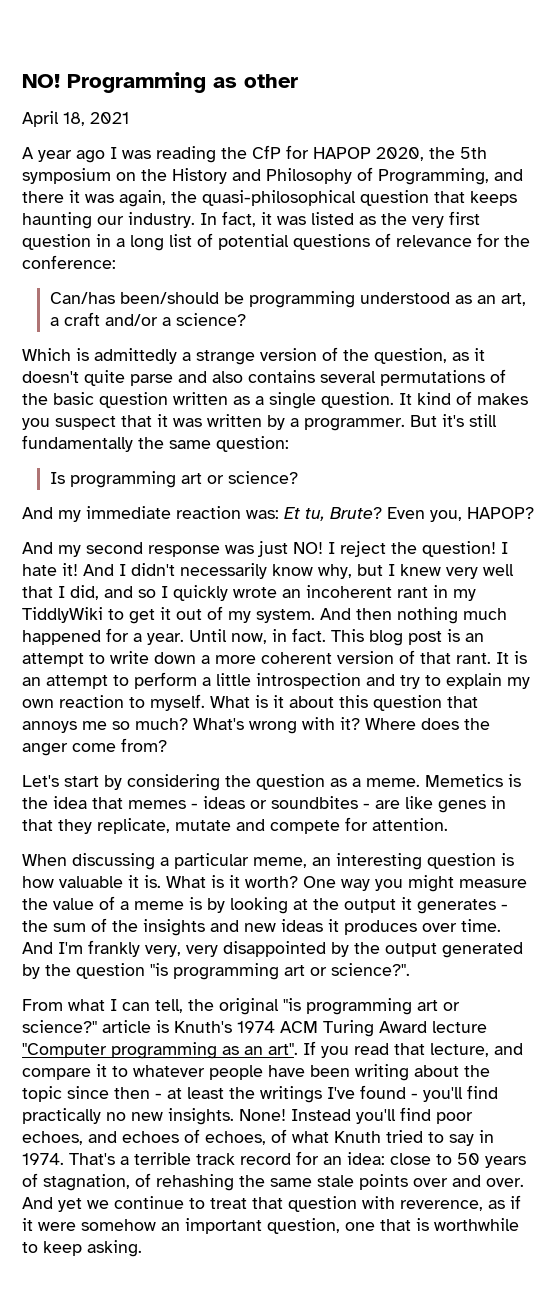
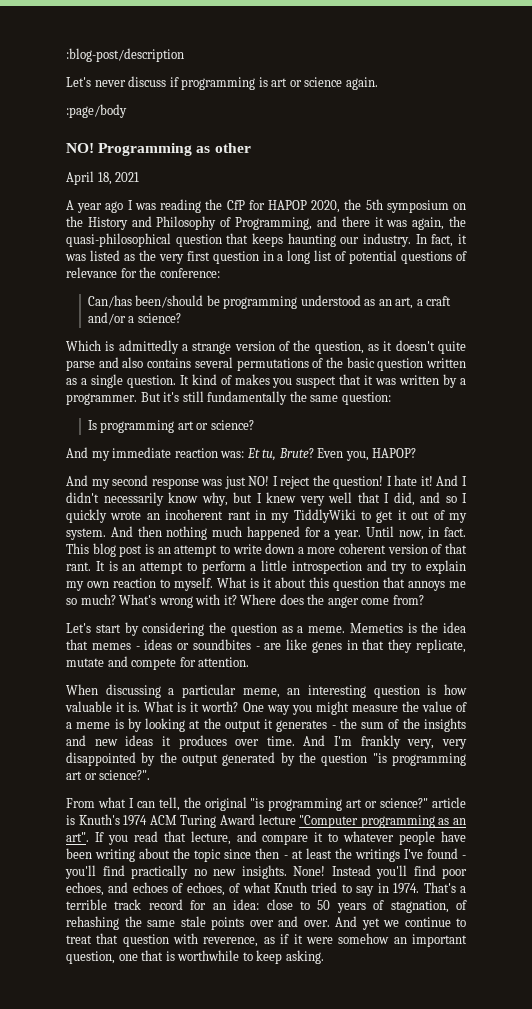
(22, 81) none -> [66,48,184,62] [66,76,378,90] [66,104,127,118] :blog-post/description // Let's never discuss if programming is art or science again. // :page/body //

